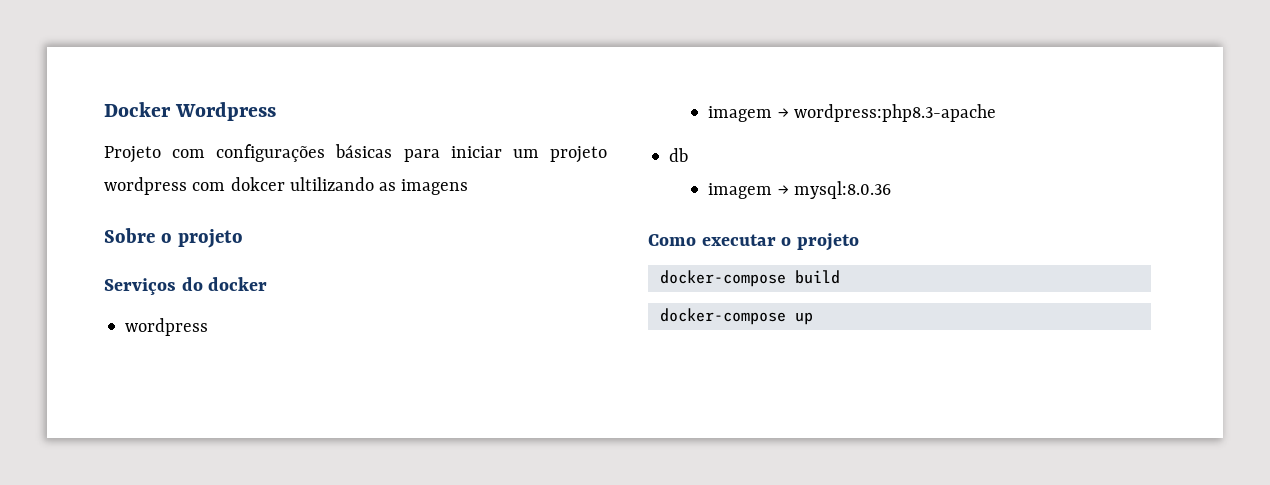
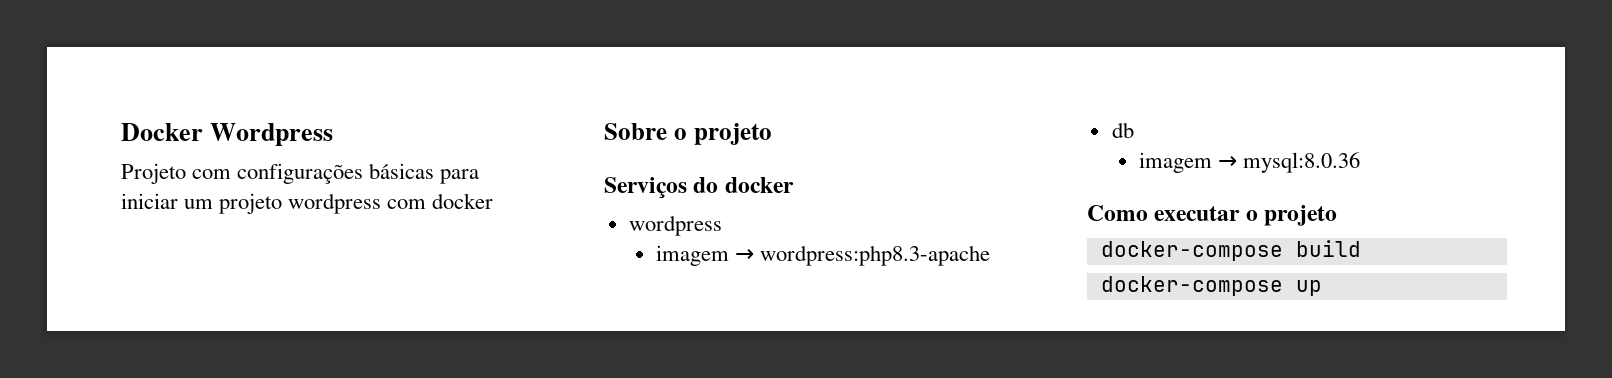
[230,177,469,195] dokcer ultilizando as imagens -> [432,193,494,209] docker

